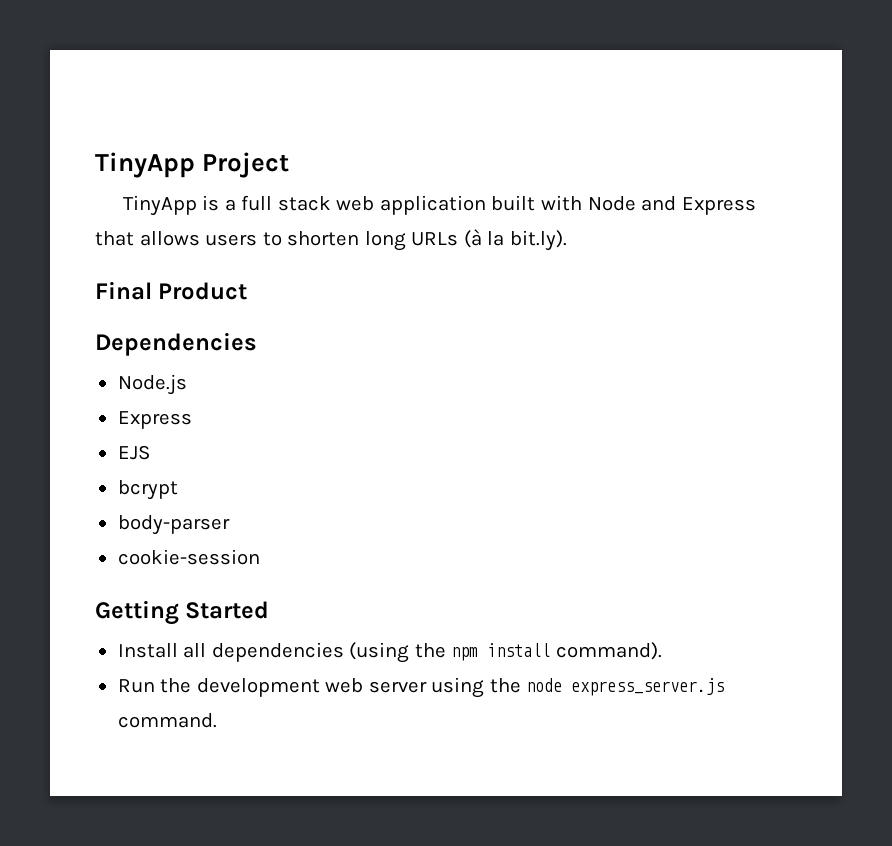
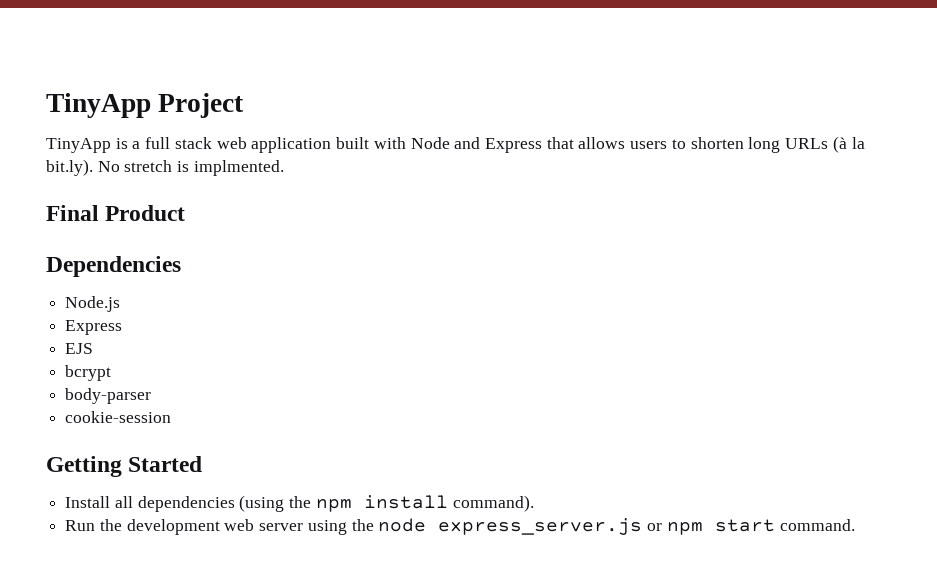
(567, 240) none -> [97,160,284,176] No stretch is implmented.
(725, 687) none -> [647,519,775,535] or npm start

